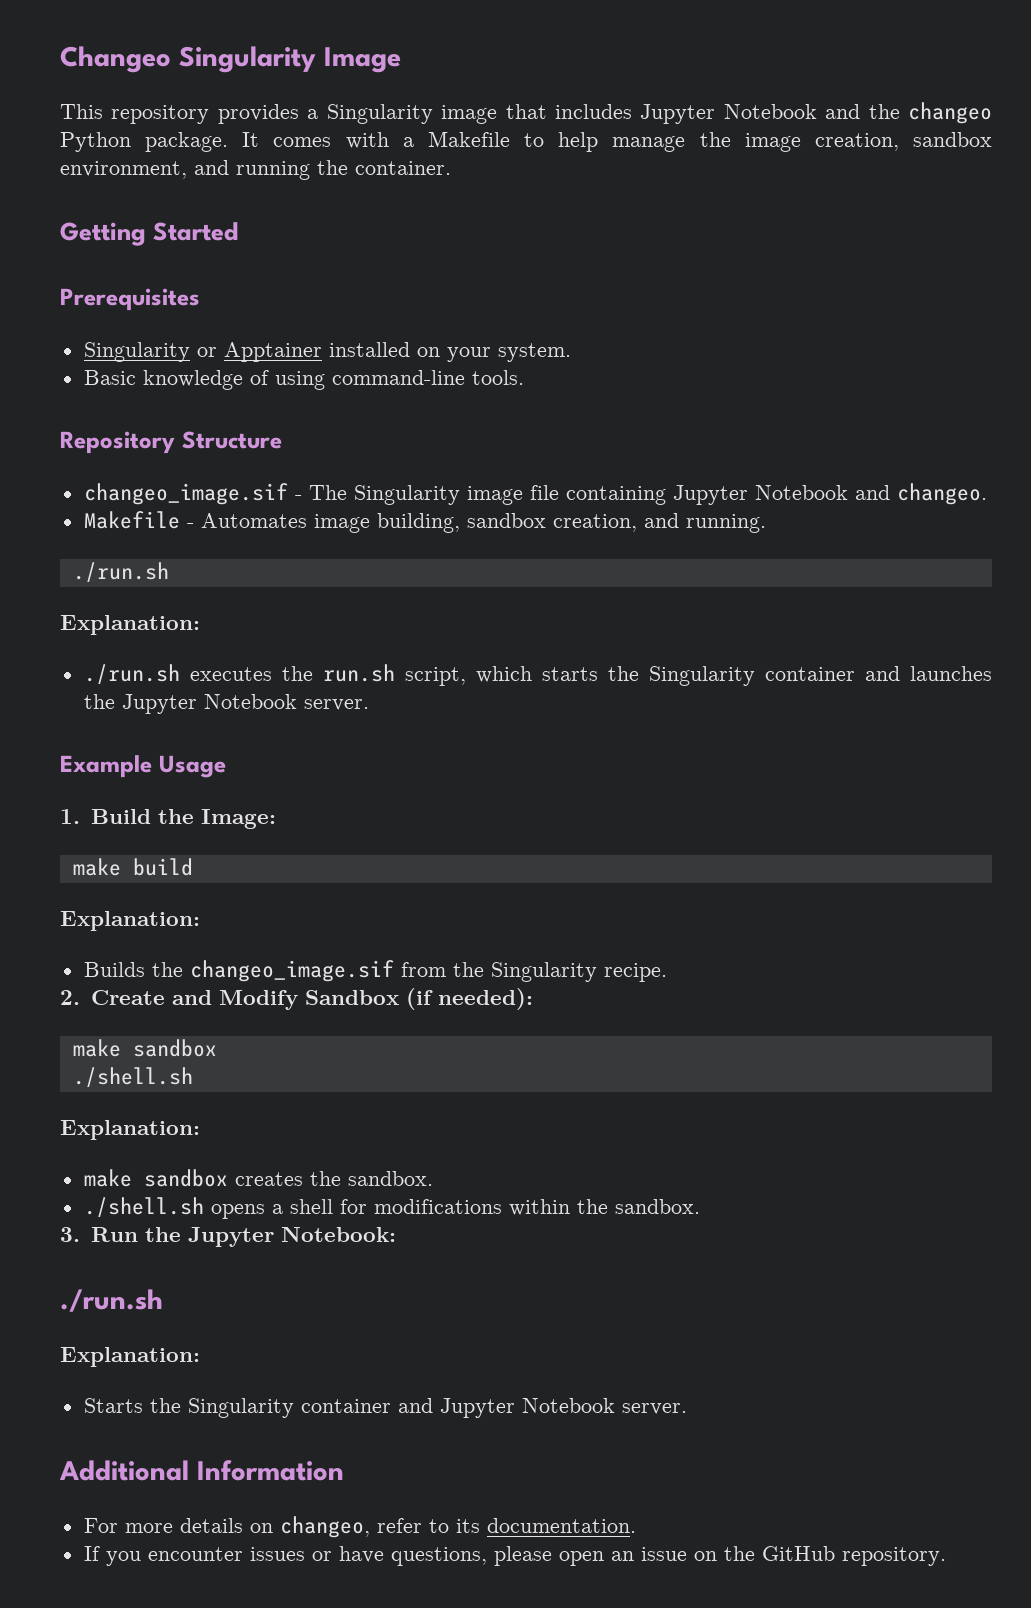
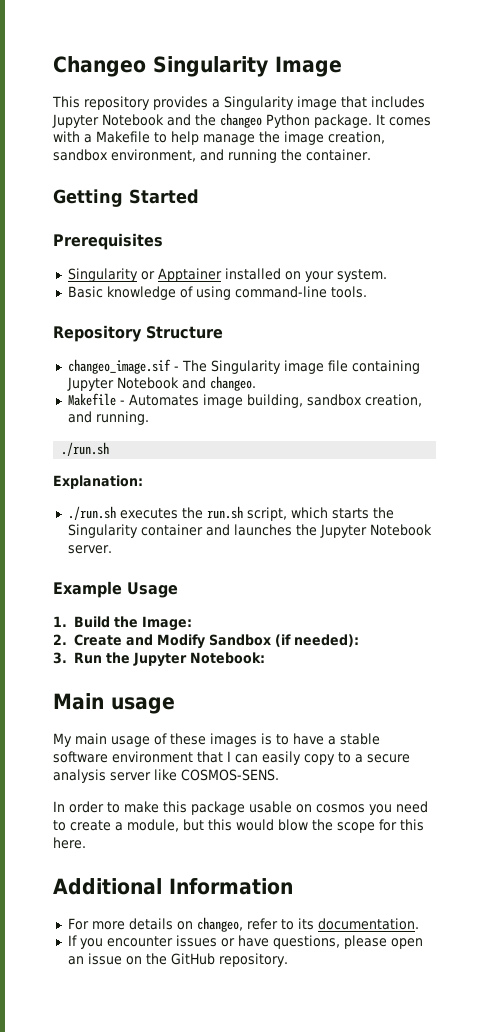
[72,858,193,876] [60,911,200,931] [83,960,667,982] // make build // Explanation: // Builds the changeo_image.sif from the Singularity recipe. -> (192, 623) none
[72,1039,217,1057] [72,1067,193,1087] [60,1120,200,1140] [83,1169,433,1187] [83,1197,700,1219] // make sandbox // ./shell.sh // Explanation: // make sandbox creates the sandbox. // ./shell.sh opens a shell for modifications within the sandbox. -> (359, 640) none
[60,1289,163,1312] [60,1347,200,1367] [83,1398,687,1418] ./run.sh // Explanation: // Starts the Singularity container and Jupyter Notebook server. -> [53,693,175,714] [53,733,380,747] [53,751,410,765] [53,769,279,783] [53,801,428,815] [53,819,424,833] [53,837,86,849] Main usage // My main usage of these images is to have a stable software environment that I can easily copy to a secure analysis server like COSMOS-SENS. // In order to make this package usable on cosmos you need to create a module, but this would blow the scope for this here.

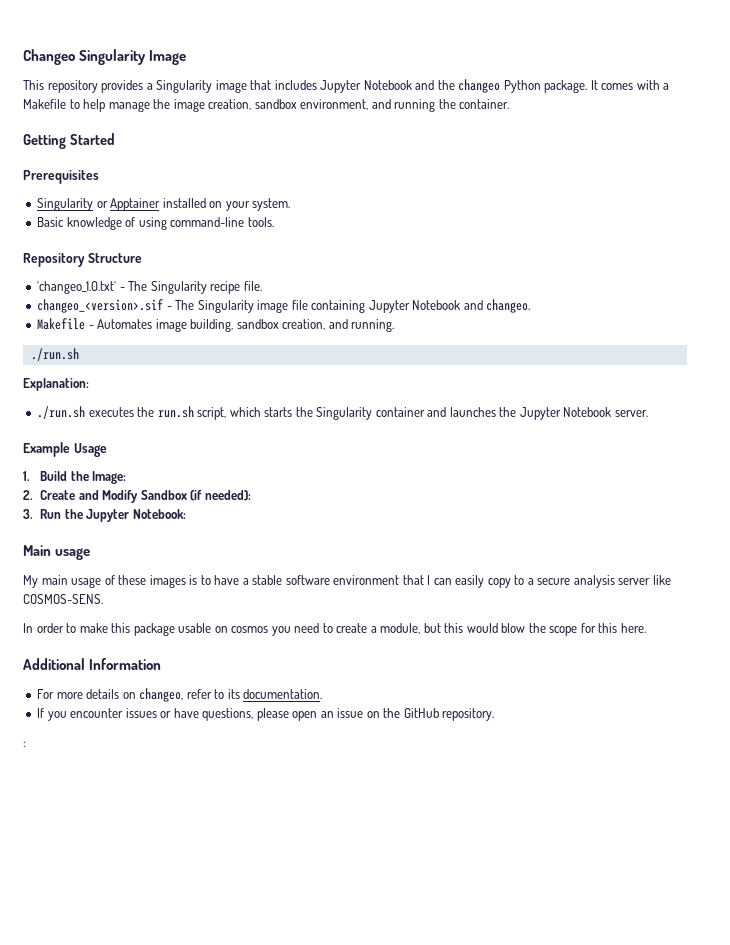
[67,359,171,374] changeo_image.sif -> [37,281,262,294] [37,299,164,313] 'changeo_1.0.txt' - The Singularity recipe file. // changeo_<version>.sif
(288, 960) none -> [23,741,26,747] // :

